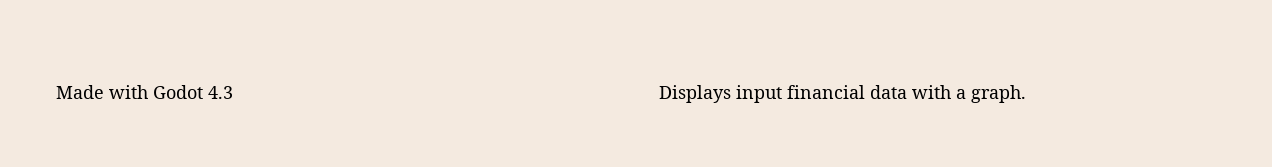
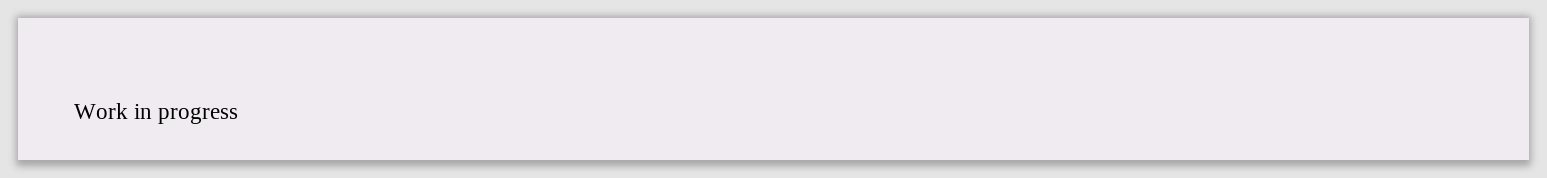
[56,85,233,99] [659,85,1026,103] Made with Godot 4.3 // Displays input financial data with a graph. -> [74,103,239,124] Work in progress

